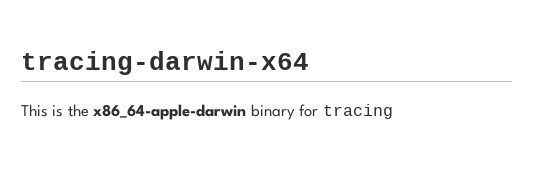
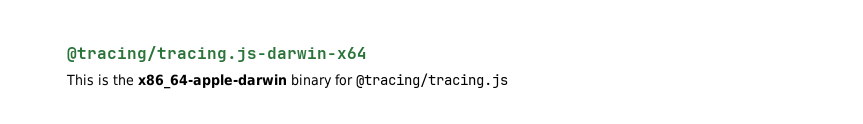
[21,51,309,75] tracing-darwin-x64 -> [67,46,367,62] @tracing/tracing.js-darwin-x64
[322,104,393,119] tracing -> [356,73,508,88] @tracing/tracing.js

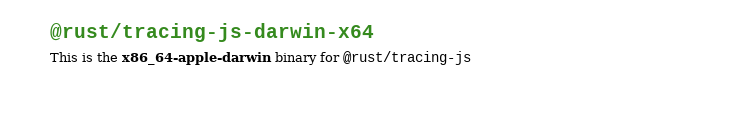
[67,46,367,62] @tracing/tracing.js-darwin-x64 -> [50,23,374,42] @rust/tracing-js-darwin-x64
[356,73,508,88] @tracing/tracing.js -> [343,51,471,65] @rust/tracing-js

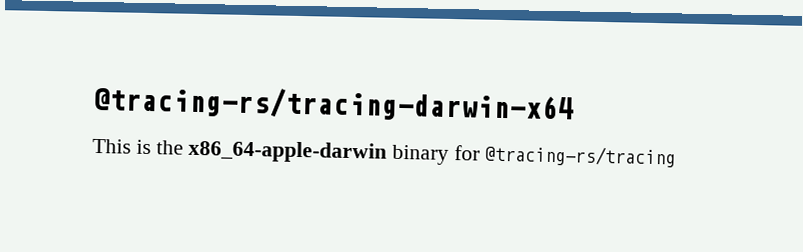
[50,23,374,42] @rust/tracing-js-darwin-x64 -> [93,84,574,124] @tracing-rs/tracing-darwin-x64
[343,51,471,65] @rust/tracing-js -> [484,144,676,168] @tracing-rs/tracing

